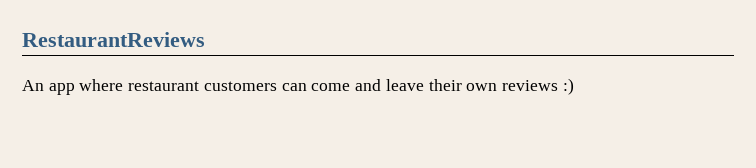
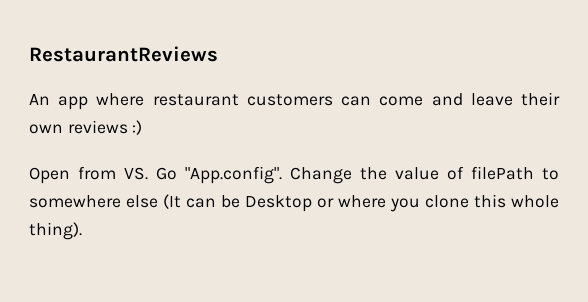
(574, 86) none -> [29,166,559,184] [29,194,559,212] [29,222,82,240] // Open from VS. Go "App.config". Change the value of filePath to somewhere else (It can be Desktop or where you clone this whole thing).

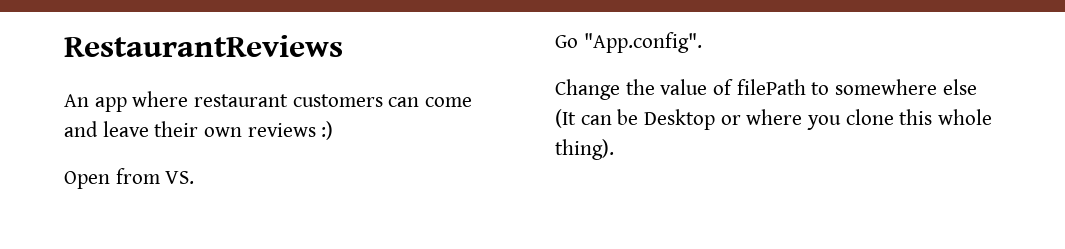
(148, 173) none -> (195, 177) //
(282, 175) none -> (702, 42) //

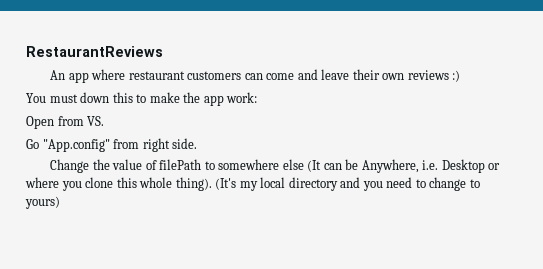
(334, 130) none -> [26,92,258,106] // You must down this to make the app work:
[583,32,702,53] "App.config". -> [42,138,198,152] "App.config" from right side.
(639, 117) none -> [361,159,439,173] Anywhere, i.e.
(614, 149) none -> [215,177,480,191] [25,196,60,209] (It's my local directory and you need to change to yours)

